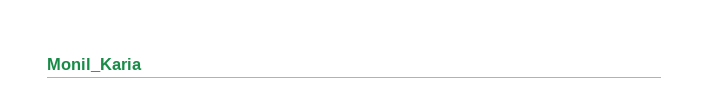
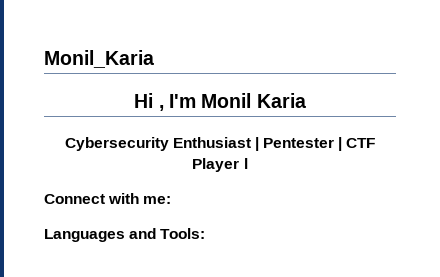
(142, 65) none -> [134,93,306,111] [64,137,376,151] [192,158,248,172] [44,193,172,204] [44,228,206,242] // Hi , I'm Monil Karia // Cybersecurity Enthusiast | Pentester | CTF Player l // Connect with me: // Languages and Tools:

